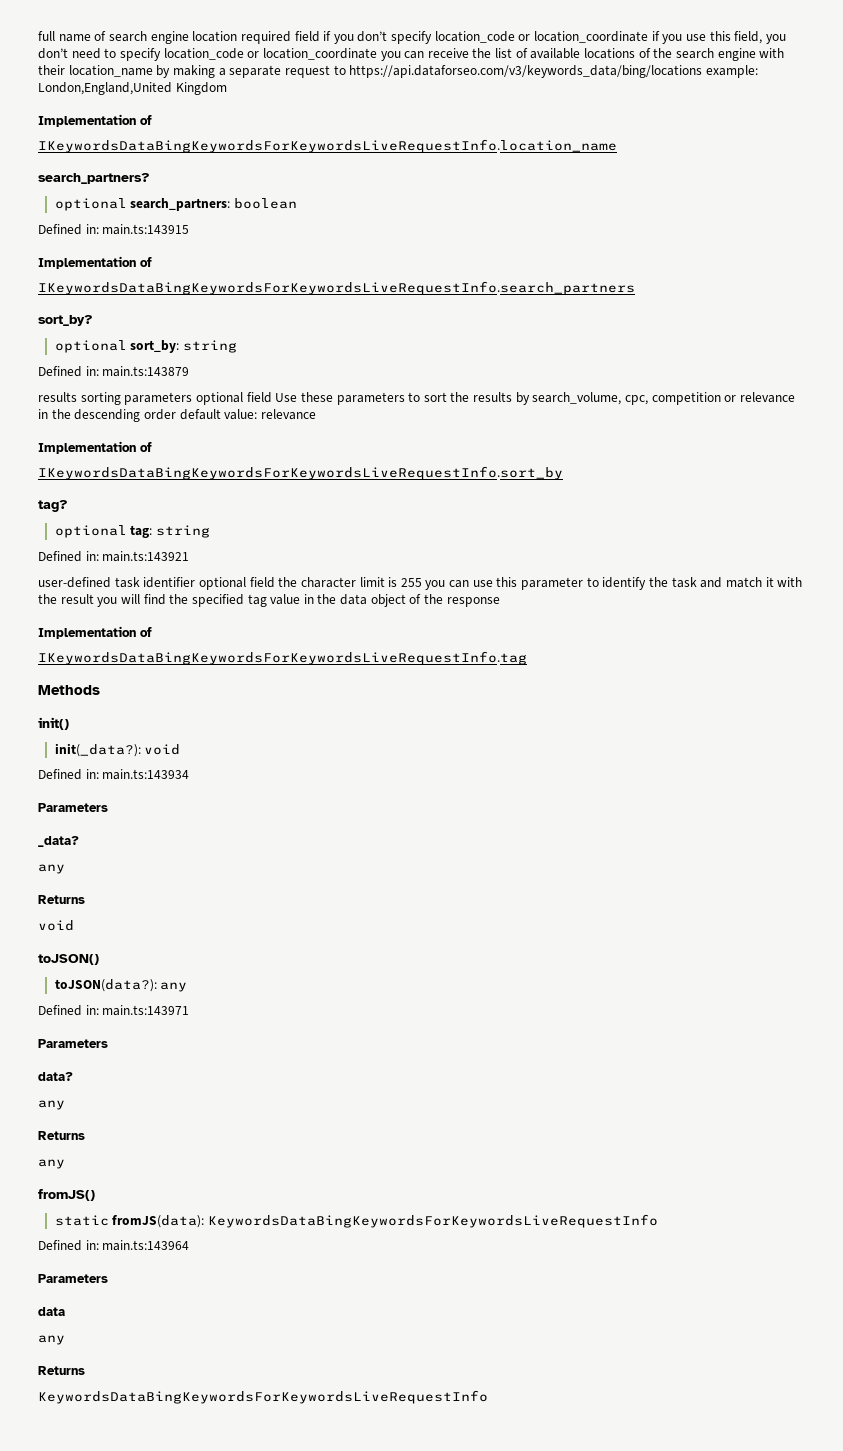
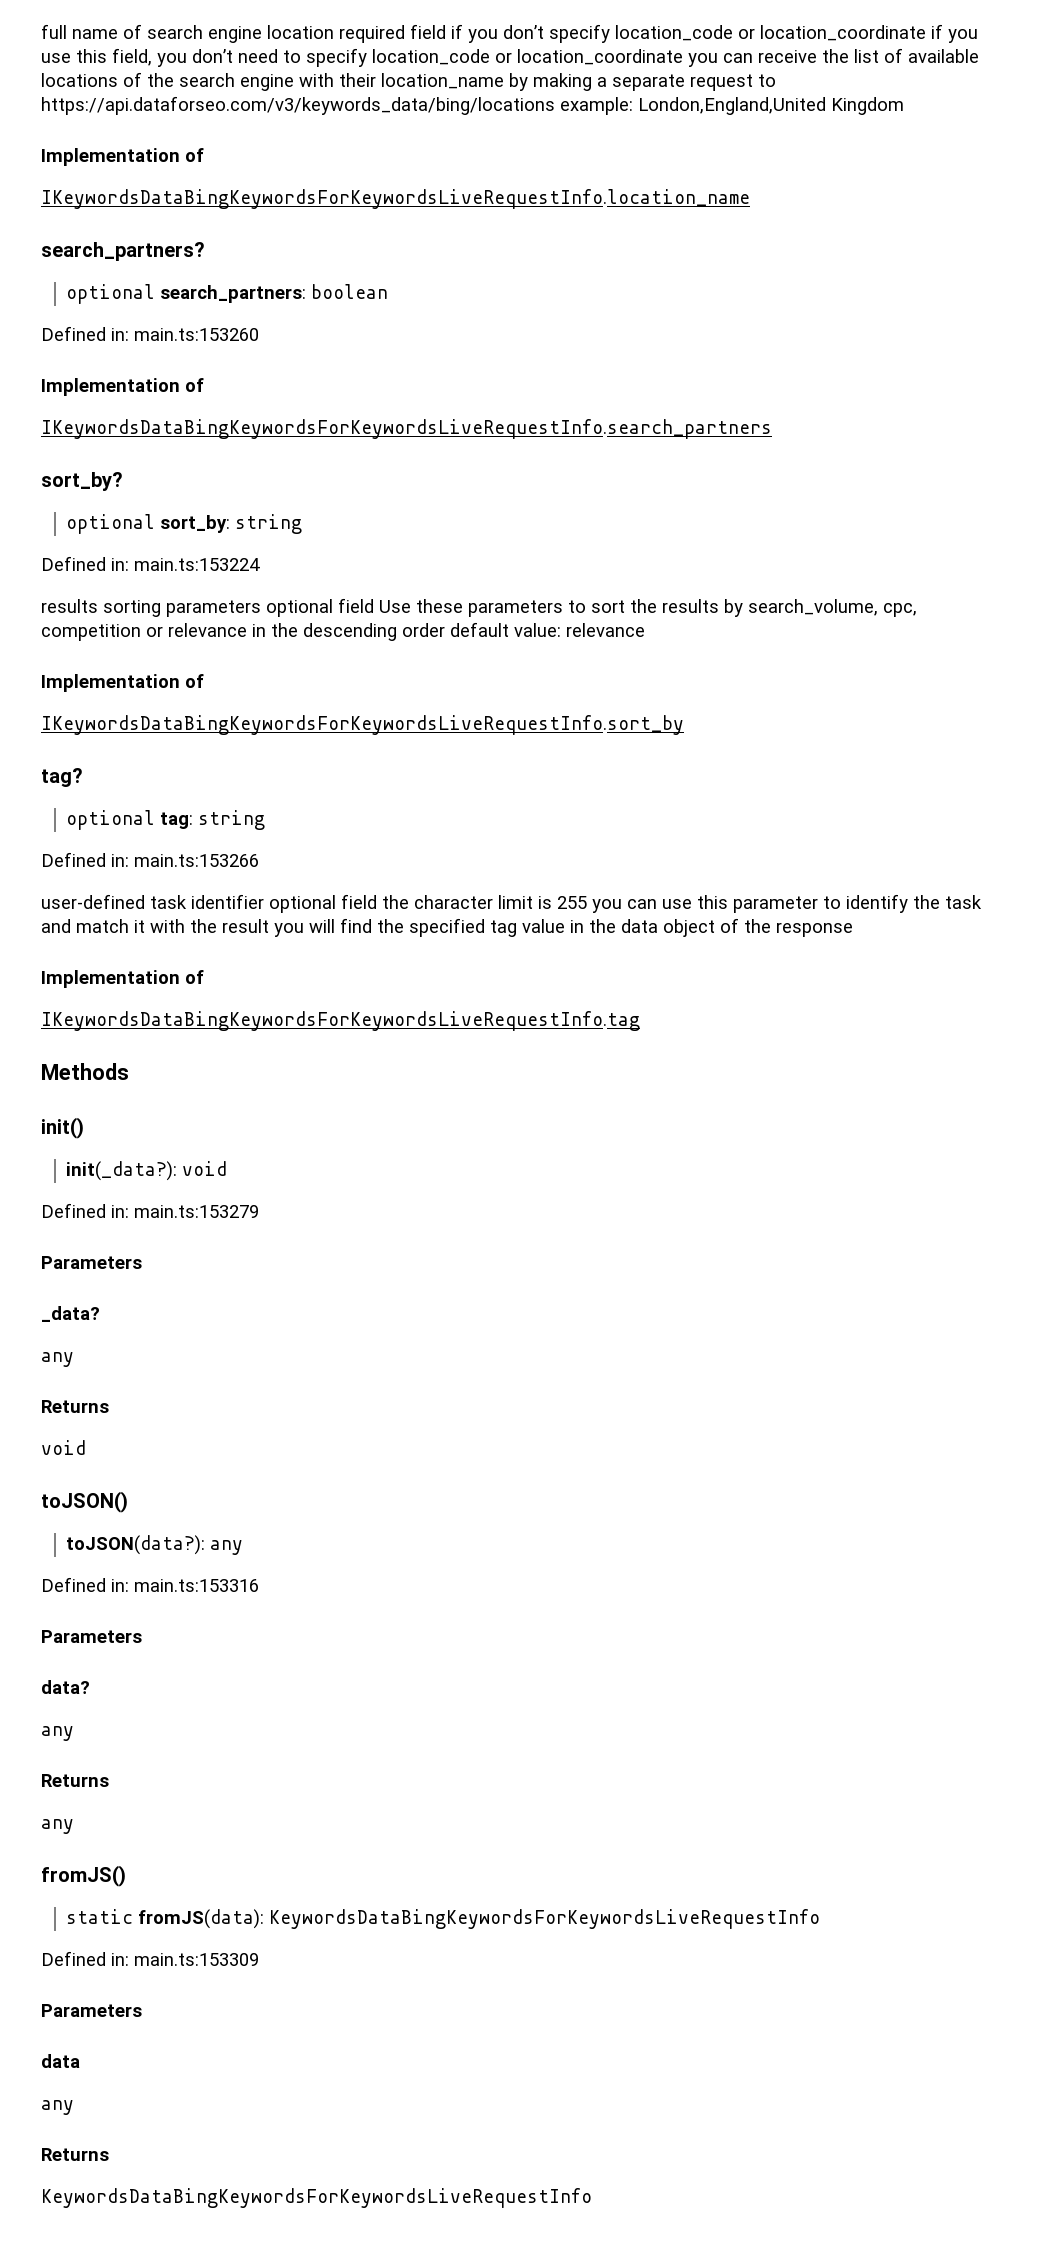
[102,224,190,235] main.ts:143915 -> [134,328,259,341] main.ts:153260
[102,366,190,377] main.ts:143879 -> [134,558,260,571] main.ts:153224
[102,551,190,562] main.ts:143921 -> [134,854,259,867] main.ts:153266
[102,769,190,780] main.ts:143934 -> [134,1205,259,1218] main.ts:153279
[102,1005,190,1016] main.ts:143971 -> [134,1579,259,1592] main.ts:153316
[102,1240,190,1251] main.ts:143964 -> [134,1953,259,1966] main.ts:153309

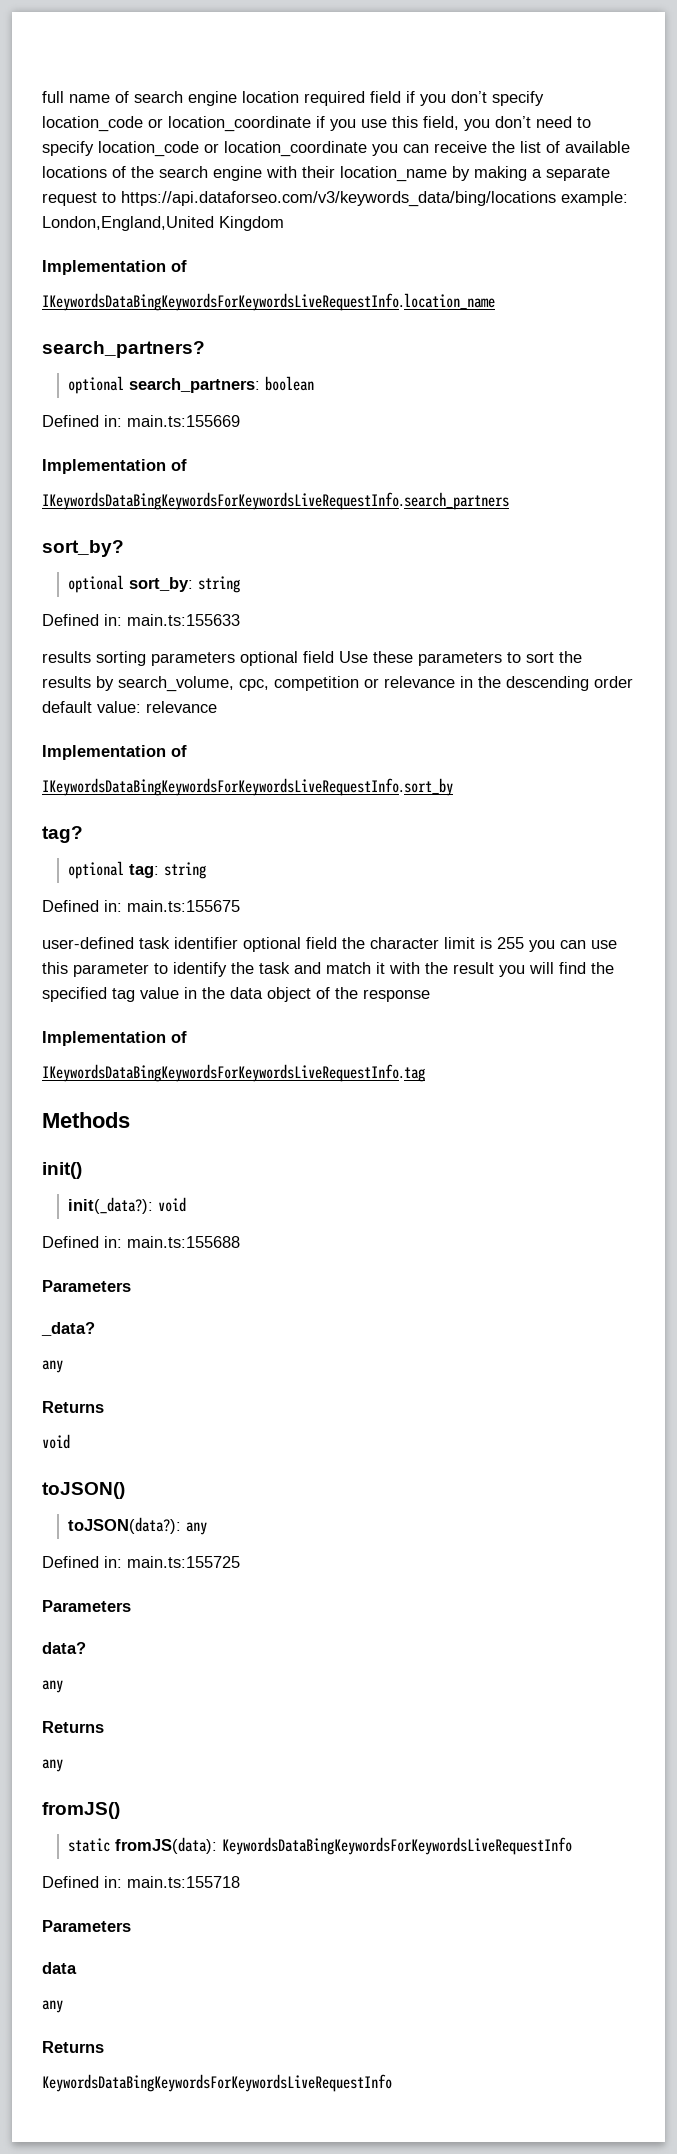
[134,328,259,341] main.ts:153260 -> [127,415,240,427] main.ts:155669
[134,558,260,571] main.ts:153224 -> [127,614,240,626] main.ts:155633
[134,854,259,867] main.ts:153266 -> [127,900,240,912] main.ts:155675
[134,1205,259,1218] main.ts:153279 -> [127,1236,240,1248] main.ts:155688
[134,1579,259,1592] main.ts:153316 -> [127,1556,240,1568] main.ts:155725
[134,1953,259,1966] main.ts:153309 -> [127,1876,240,1888] main.ts:155718

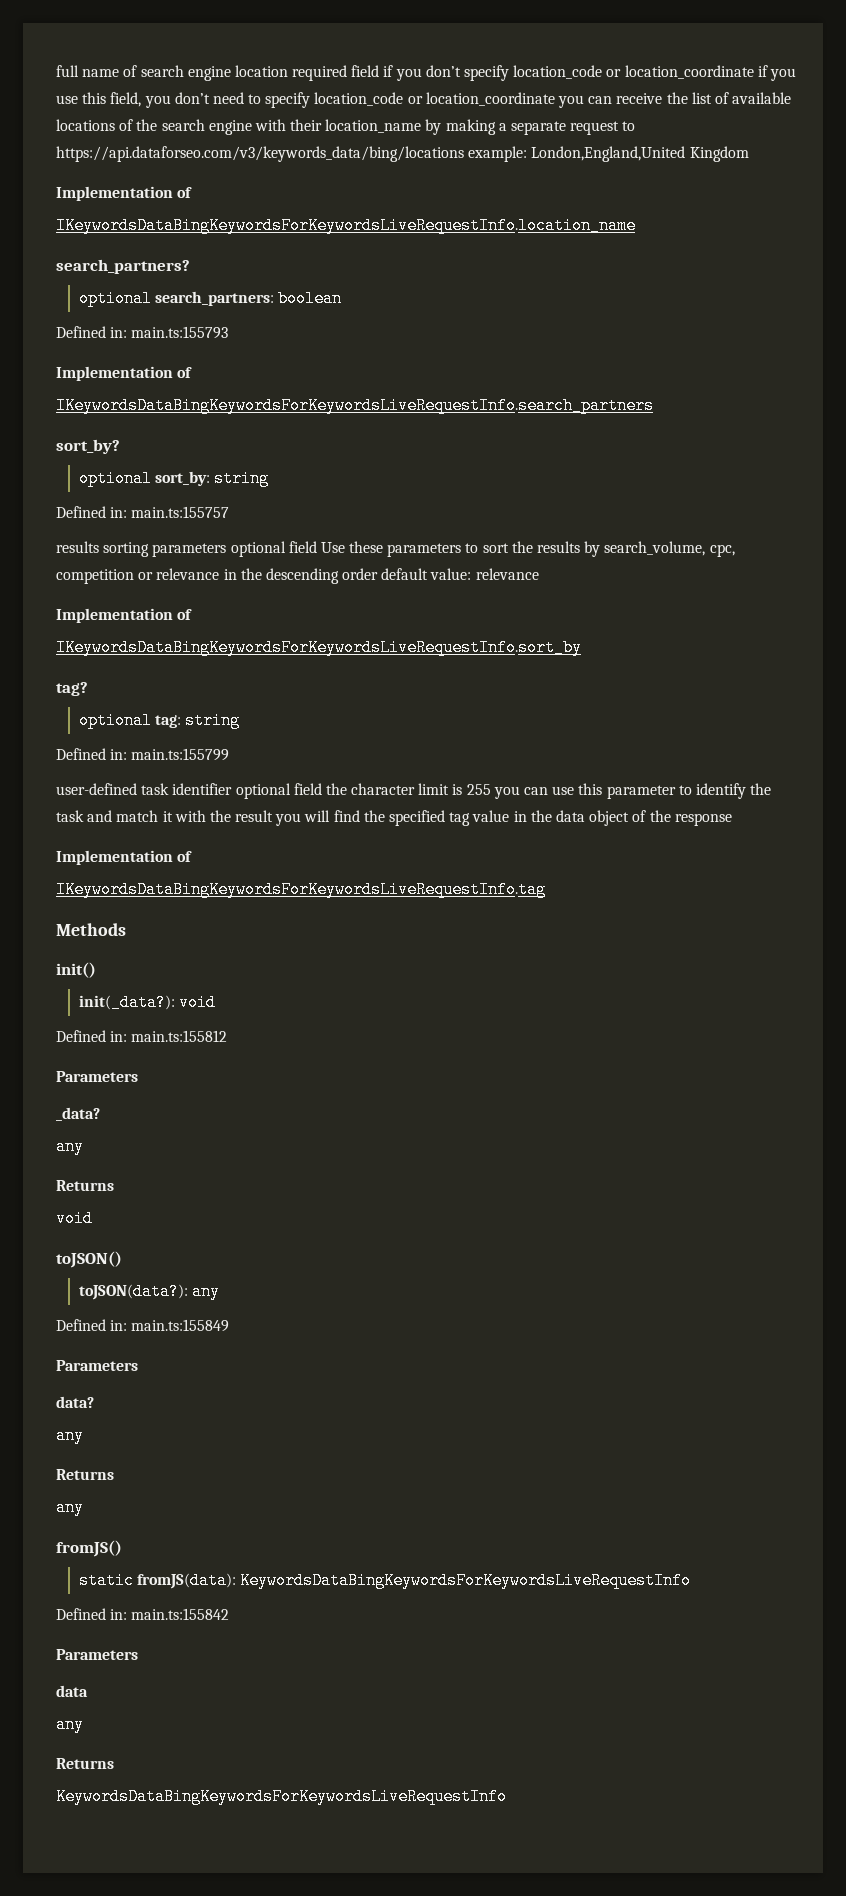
[127,415,240,427] main.ts:155669 -> [131,326,229,339] main.ts:155793
[127,614,240,626] main.ts:155633 -> [131,506,230,518] main.ts:155757
[127,900,240,912] main.ts:155675 -> [131,748,230,761] main.ts:155799
[127,1236,240,1248] main.ts:155688 -> [131,1030,228,1042] main.ts:155812
[127,1556,240,1568] main.ts:155725 -> [131,1319,230,1332] main.ts:155849
[127,1876,240,1888] main.ts:155718 -> [131,1608,230,1620] main.ts:155842

